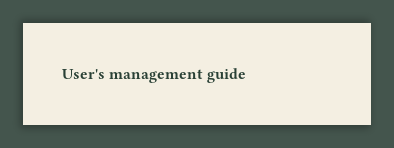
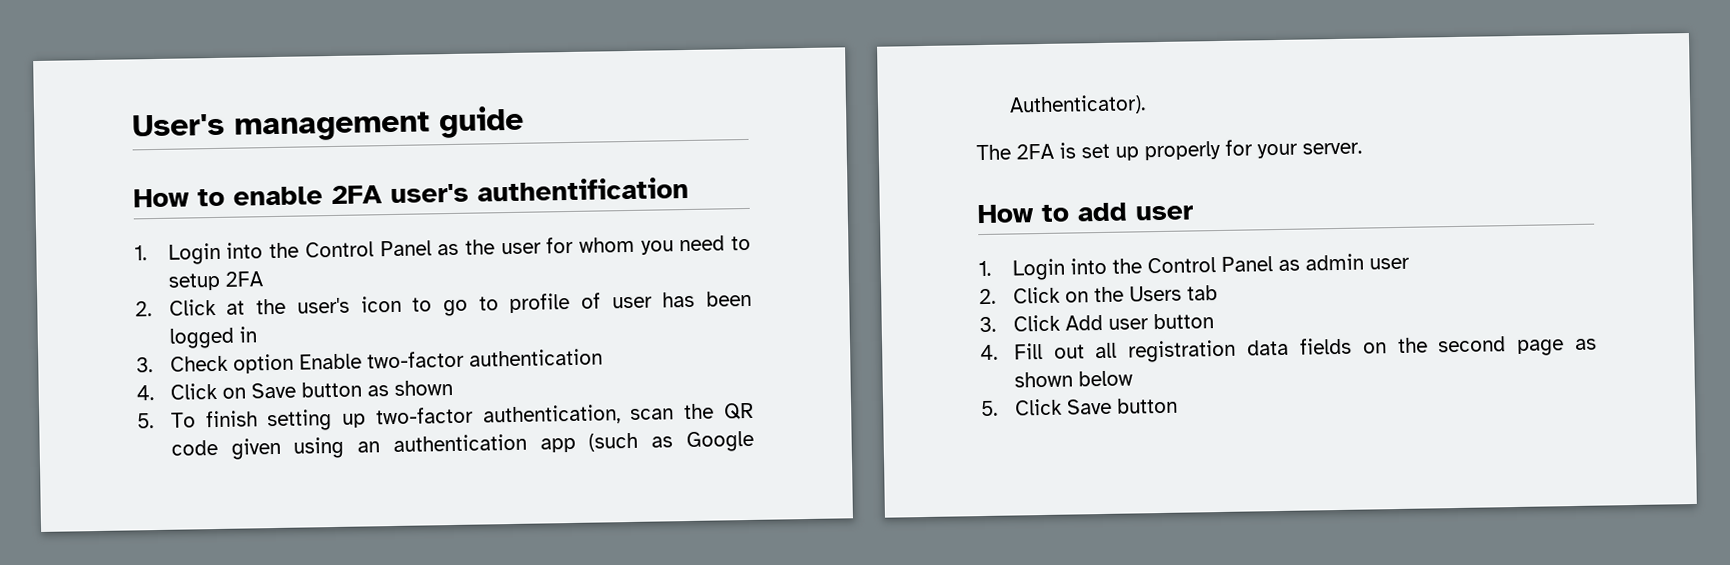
(247, 75) none -> [133,176,689,208] [134,235,751,265] [167,271,263,291] [135,290,752,317] [168,326,257,349] [136,348,603,374] [136,379,453,401] [137,402,755,432] [170,430,755,460] [1008,94,1146,116] [976,139,1362,161] [977,202,1193,224] [978,253,1410,281] [979,285,1218,305] [979,313,1214,333] [980,336,1597,363] [1013,370,1133,388] [981,397,1178,417] // How to enable 2FA user's authentification // 1. Login into the Control Panel as the user for whom you need to setup 2FA // 2. Click at the user's icon to go to profile of user has been logged in // 3. Check option Enable two-factor authentication // 4. Click on Save button as shown // 5. To finish setting up two-factor authentication, scan the QR code given using an authentication app (such as Google Authenticator). // The 2FA is set up properly for your server. // How to add user // 1. Login into the Control Panel as admin user // 2. Click on the Users tab // 3. Click Add user button // 4. Fill out all registration data fields on the second page as shown below // 5. Click Save button

